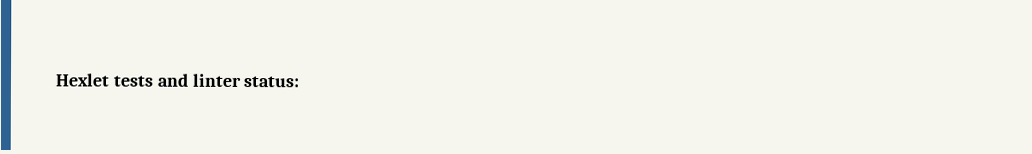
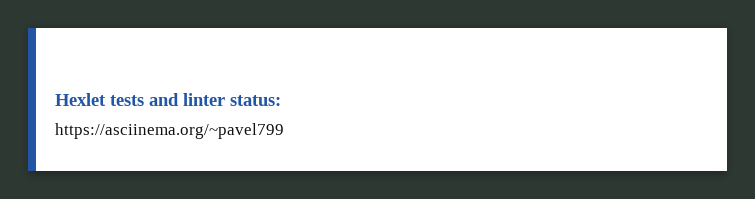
(301, 82) none -> [55,123,284,139] // https://asciinema.org/~pavel799

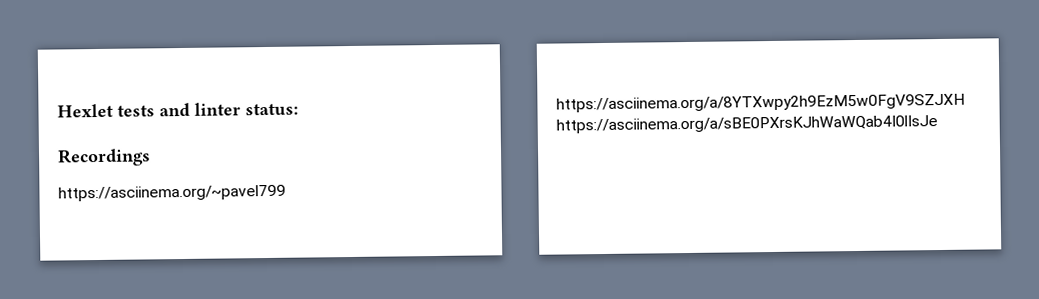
(281, 100) none -> [57,148,151,167] // Recordings
(284, 131) none -> [556,93,965,113] [556,115,938,134] https://asciinema.org/a/8YTXwpy2h9EzM5w0FgV9SZJXH https://asciinema.org/a/sBE0PXrsKJhWaWQab4I0lIsJe

